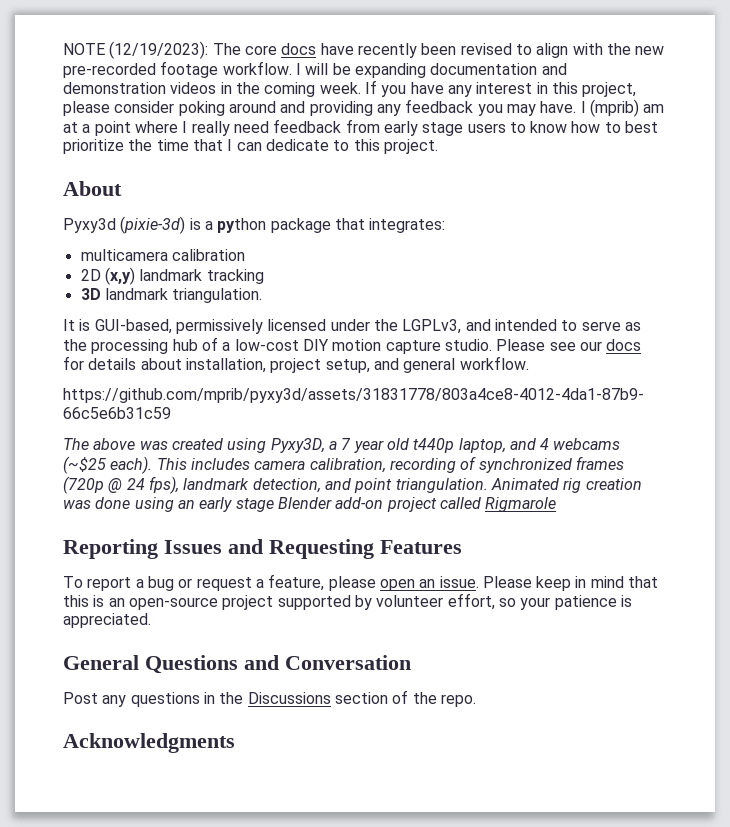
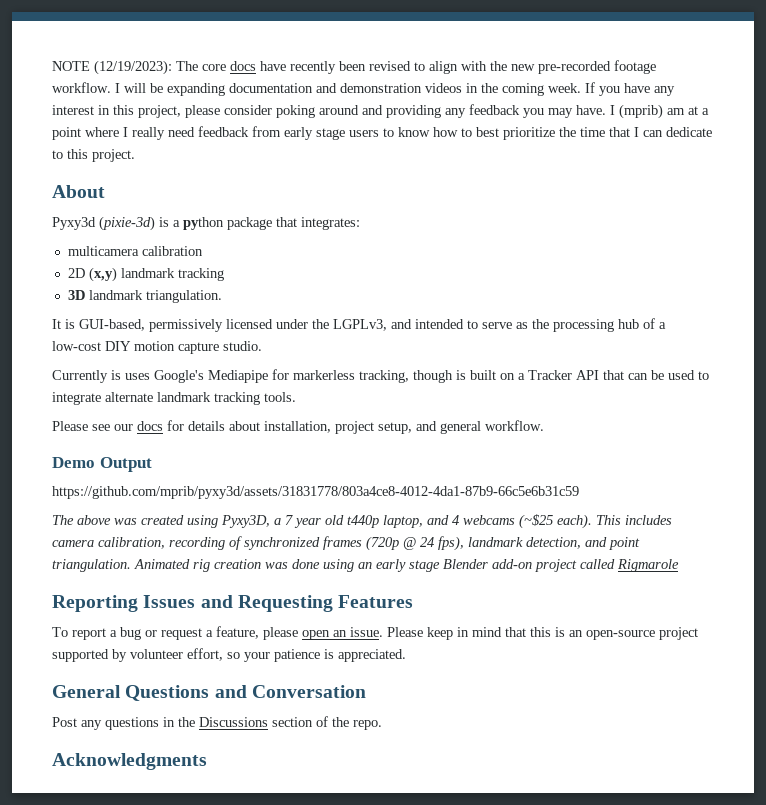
(492, 345) none -> [52,369,709,383] [52,392,296,405] // Currently is uses Google's Mediapipe for markerless tracking, though is built on a Tracker API that can be used to integrate alternate landmark tracking tools. //
(529, 363) none -> [52,457,152,472] // Demo Output

